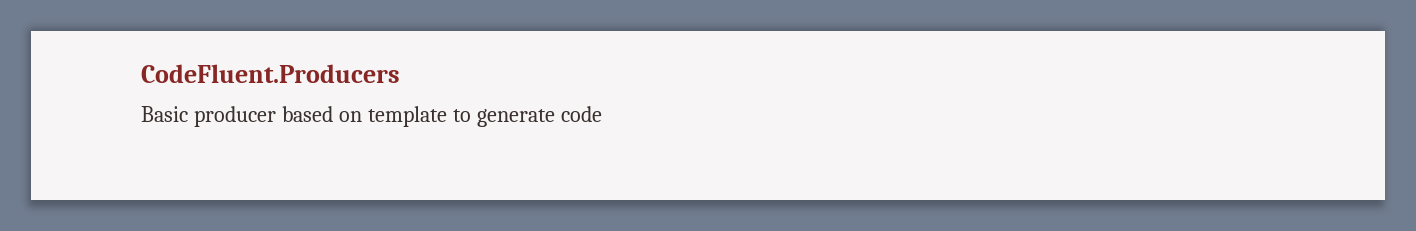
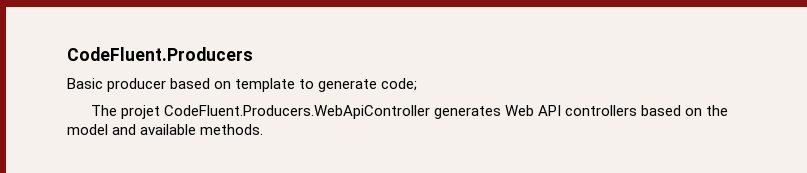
[560,106,602,122] code -> [381,78,418,91] [90,105,729,119] [67,124,264,135] code; // The projet CodeFluent.Producers.WebApiController generates Web API controllers based on the model and available methods.

